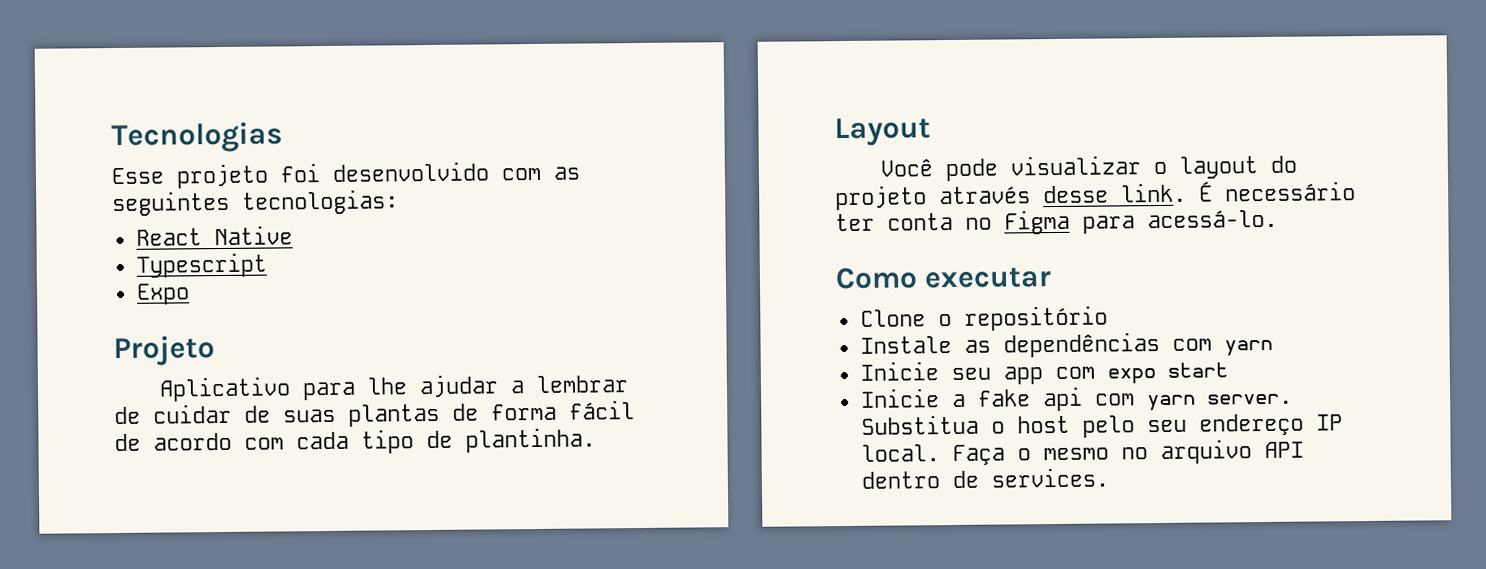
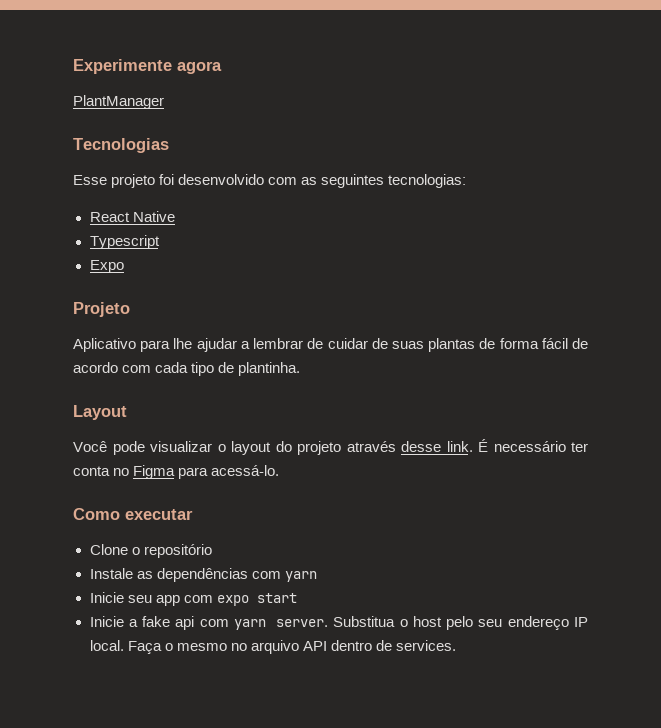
(111, 137) none -> [73,59,222,74] [73,95,164,109] Experimente agora // PlantManager //

